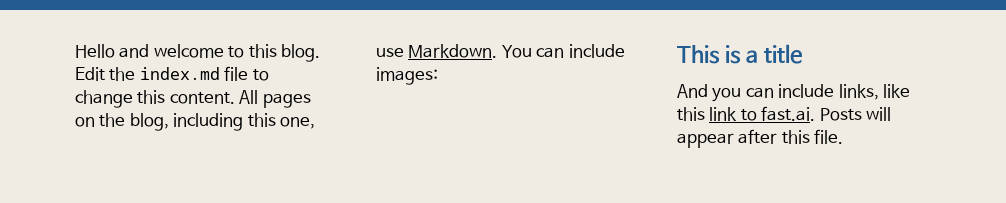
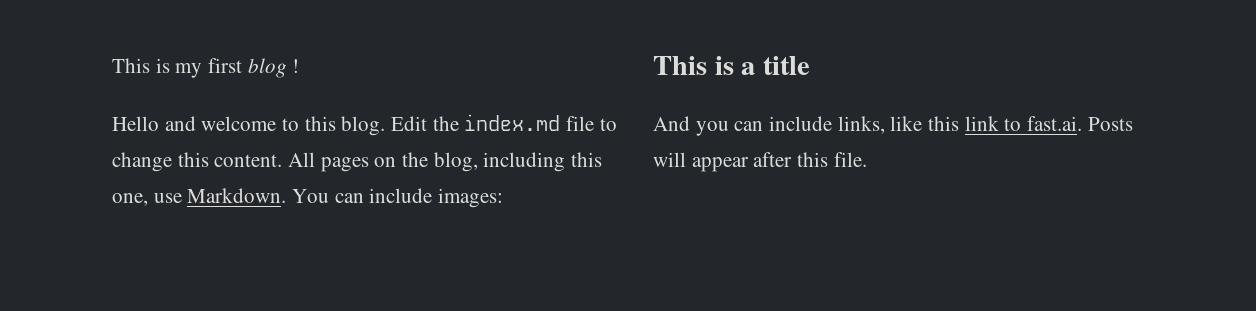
(75, 51) none -> [112,58,300,78] This is my first blog ! //

